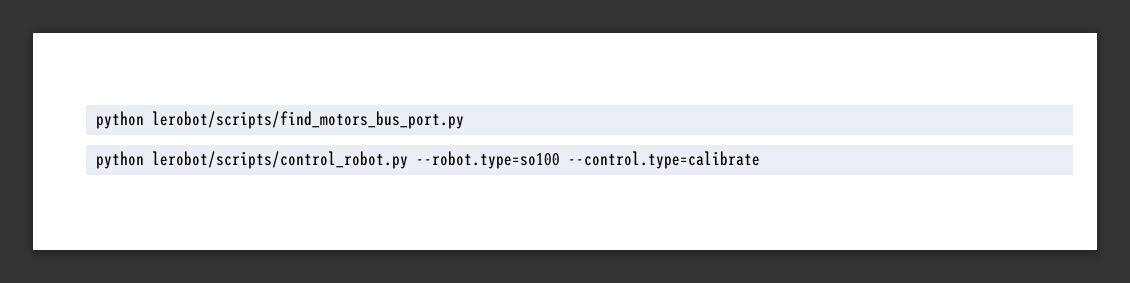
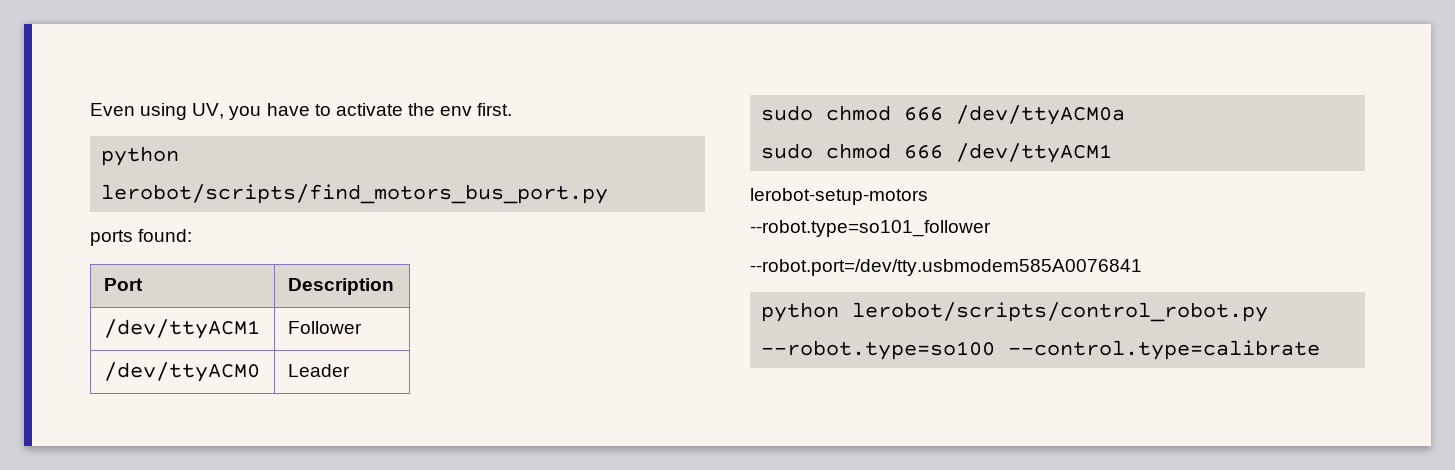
[95,111,464,129] python lerobot/scripts/find_motors_bus_port.py -> [90,103,513,120] [101,146,180,166] [101,184,609,204] [90,229,193,246] [103,278,143,291] [287,278,394,295] [103,319,260,339] [287,321,362,334] [103,362,260,382] [287,364,350,377] [761,105,1126,125] [761,143,1113,163] [750,188,928,205] [750,220,991,237] [750,259,1142,276] Even using UV, you have to activate the env first. // python lerobot/scripts/find_motors_bus_port.py // ports found: // Port | Description // /dev/ttyACM1 | Follower // /dev/ttyACM0 | Leader // sudo chmod 666 /dev/ttyACM0a // sudo chmod 666 /dev/ttyACM1 // lerobot-setup-motors // --robot.type=so101_follower // --robot.port=/dev/tty.usbmodem585A0076841

